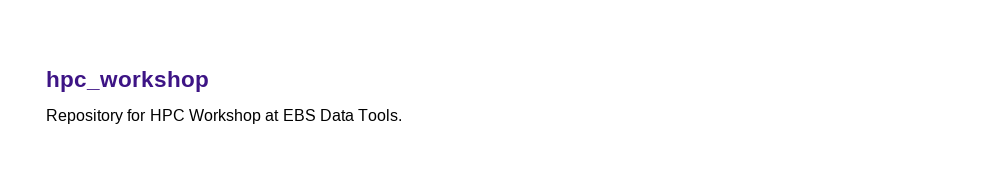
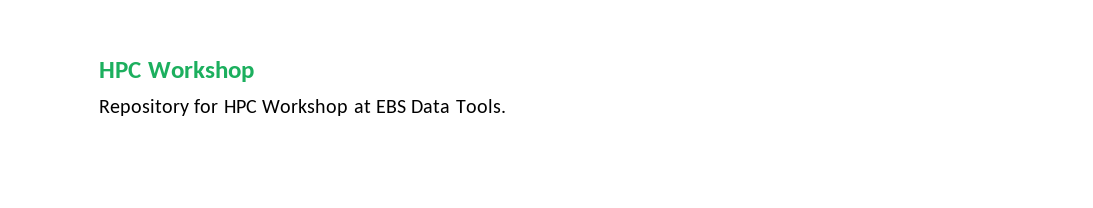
[46,71,209,92] hpc_workshop -> [99,61,254,82] HPC Workshop

